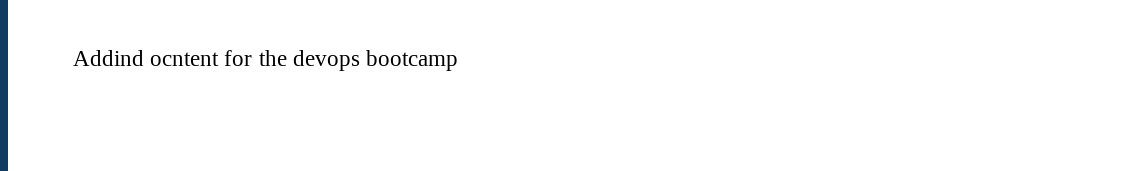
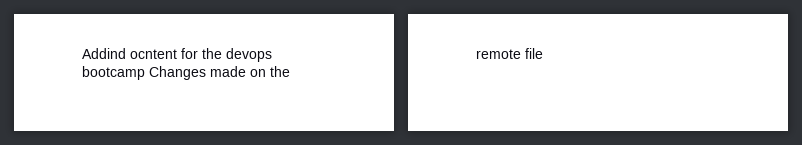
(459, 60) none -> [149,66,290,80] [476,48,543,59] Changes made on the remote file

